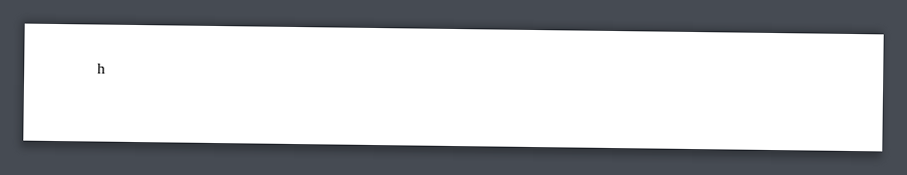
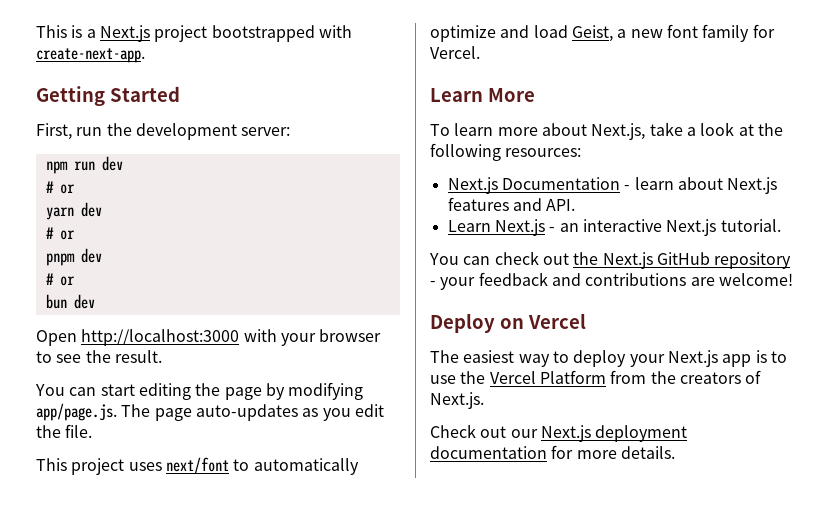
[97,63,106,74] h -> [36,25,352,42] [36,48,145,63] [36,86,180,106] [36,123,291,140] [45,156,123,174] [45,181,75,194] [45,202,102,220] [45,227,75,240] [45,248,102,266] [45,273,75,286] [45,294,95,309] [36,329,382,346] [36,350,162,363] [35,382,364,400] [36,403,384,421] [36,424,93,438] [36,457,359,475] [430,24,775,42] [430,46,480,59] [430,88,535,102] [430,122,783,140] [430,143,582,161] [447,177,778,194] [447,197,576,211] [447,219,781,236] [429,251,792,269] [430,272,793,290] [430,313,586,333] [430,350,787,367] [430,370,762,384] [430,392,484,409] [430,424,688,442] [430,445,675,459] This is a Next.js project bootstrapped with create-next-app. // Getting Started // First, run the development server: // npm run dev // # or // yarn dev // # or // pnpm dev // # or // bun dev // Open http://localhost:3000 with your browser to see the result. // You can start editing the page by modifying app/page.js. The page auto-updates as you edit the file. // This project uses next/font to automatically optimize and load Geist, a new font family for Vercel. // Learn More // To learn more about Next.js, take a look at the following resources: // Next.js Documentation - learn about Next.js features and API. // Learn Next.js - an interactive Next.js tutorial. // You can check out the Next.js GitHub repository - your feedback and contributions are welcome! // Deploy on Vercel // The easiest way to deploy your Next.js app is to use the Vercel Platform from the creators of Next.js. // Check out our Next.js deployment documentation for more details.

